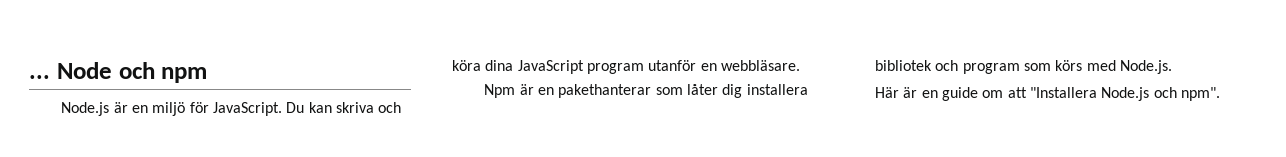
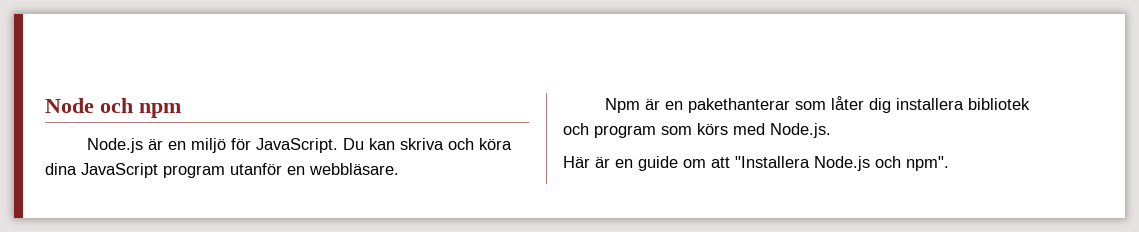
[29,75,50,79] ... -> (45, 105) none

